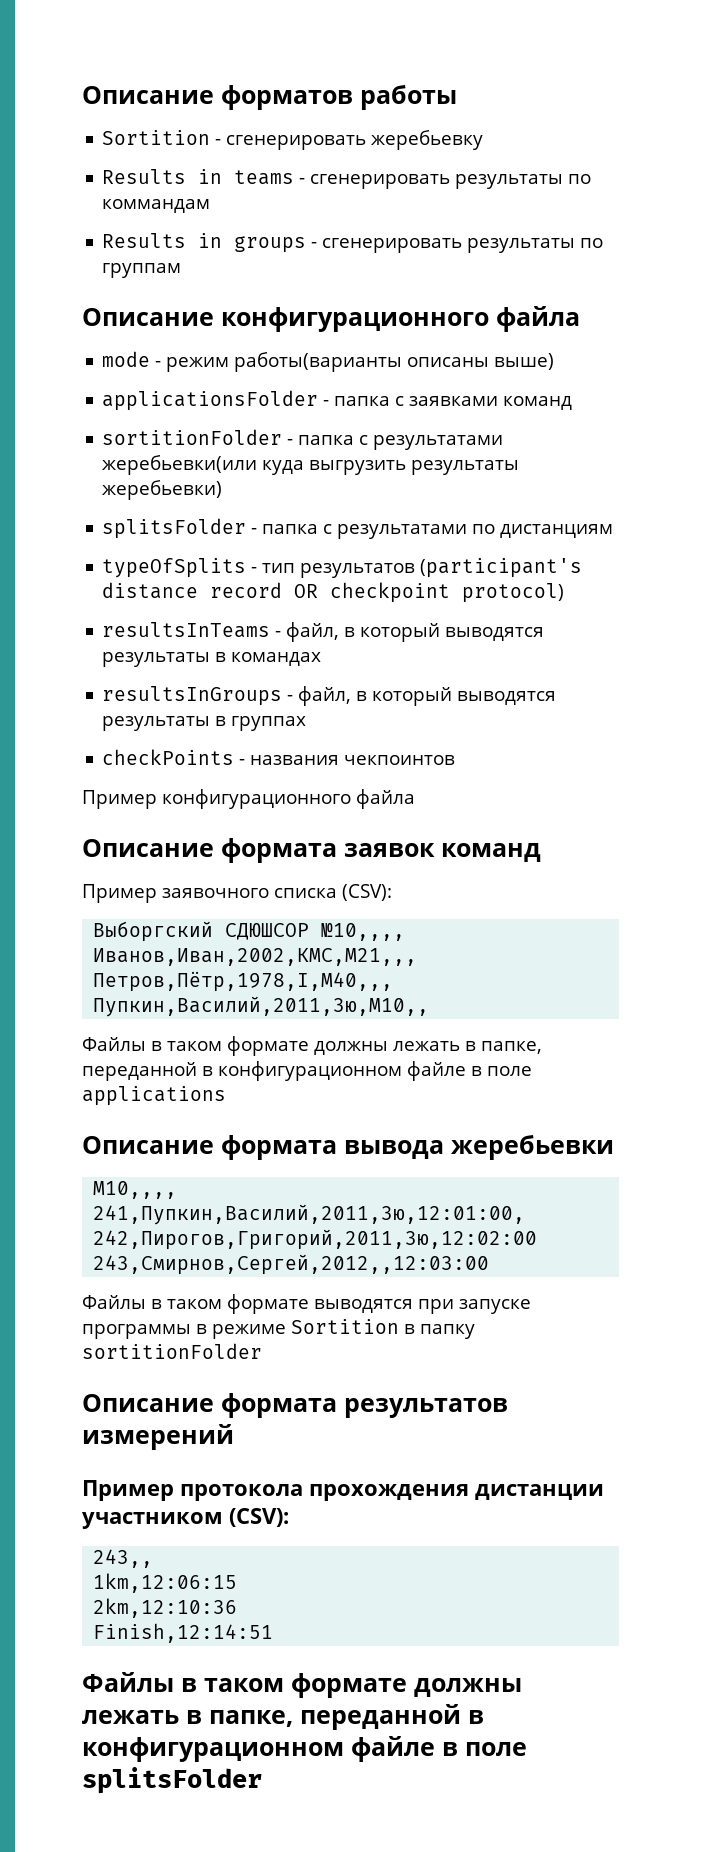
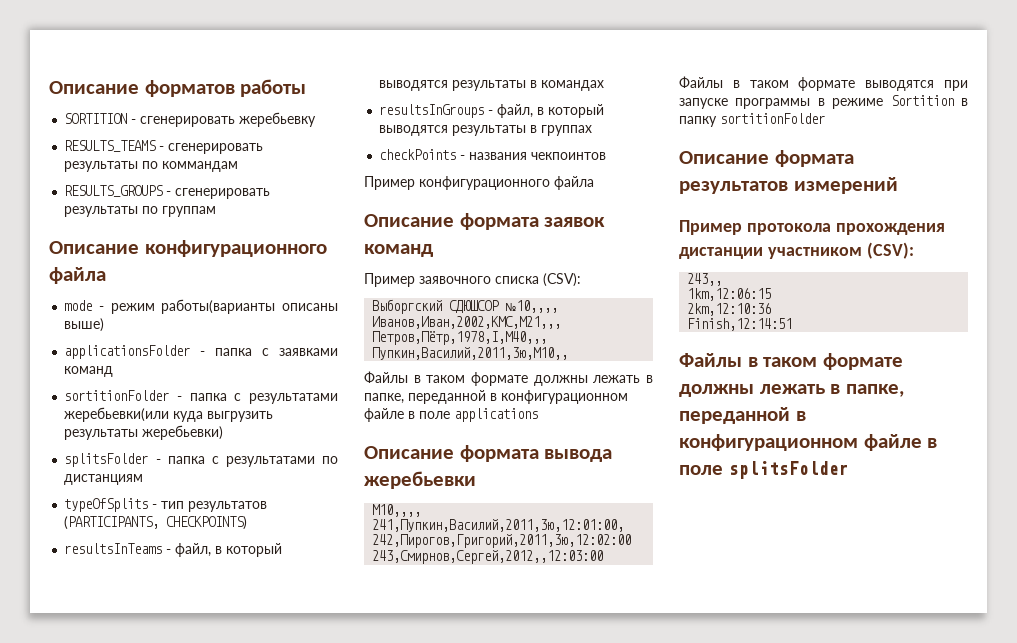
[102,130,211,145] Sortition -> [64,113,128,124] SORTITION
[102,169,295,185] Results in teams -> [64,140,157,152] RESULTS_TEAMS
[102,233,307,253] Results in groups -> [64,185,164,197] RESULTS_GROUPS
[420,558,583,578] [102,582,565,603] (participant's distance record OR checkpoint protocol) -> [64,516,248,530] (PARTICIPANTS, CHECKPOINTS)

